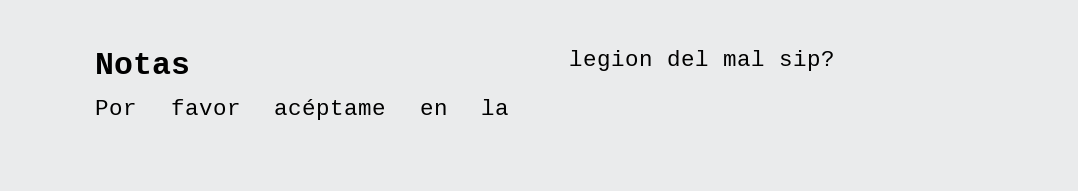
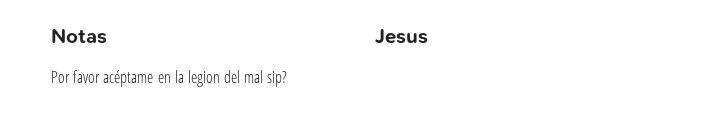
(835, 60) none -> [375,29,428,45] // Jesus

